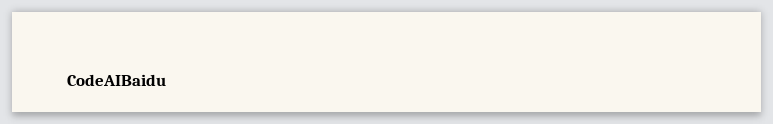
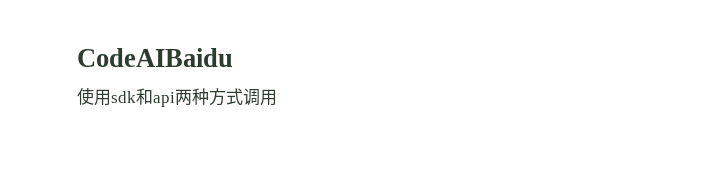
(166, 80) none -> [77,87,277,107] // 使用sdk和api两种方式调用

